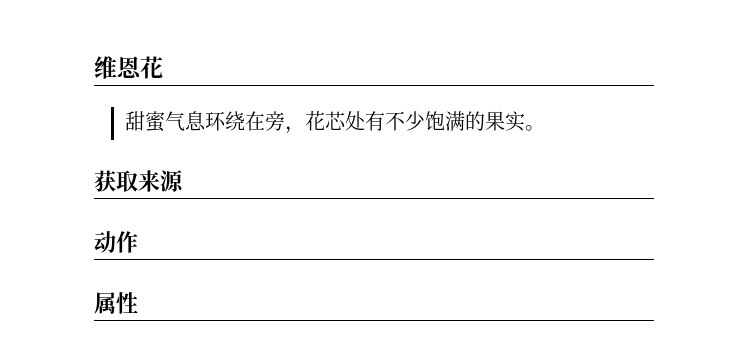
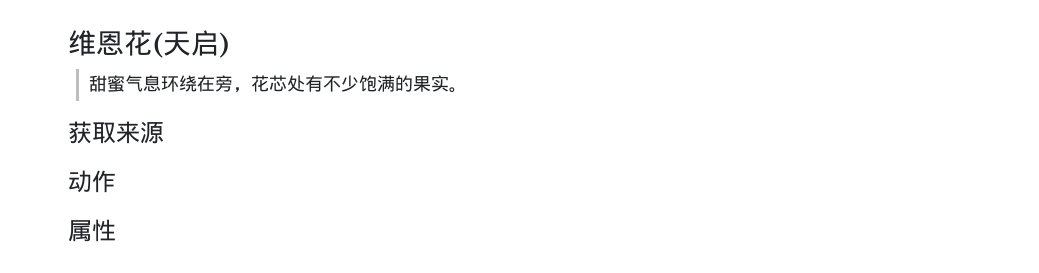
(163, 67) none -> [152,30,230,58] (天启)

